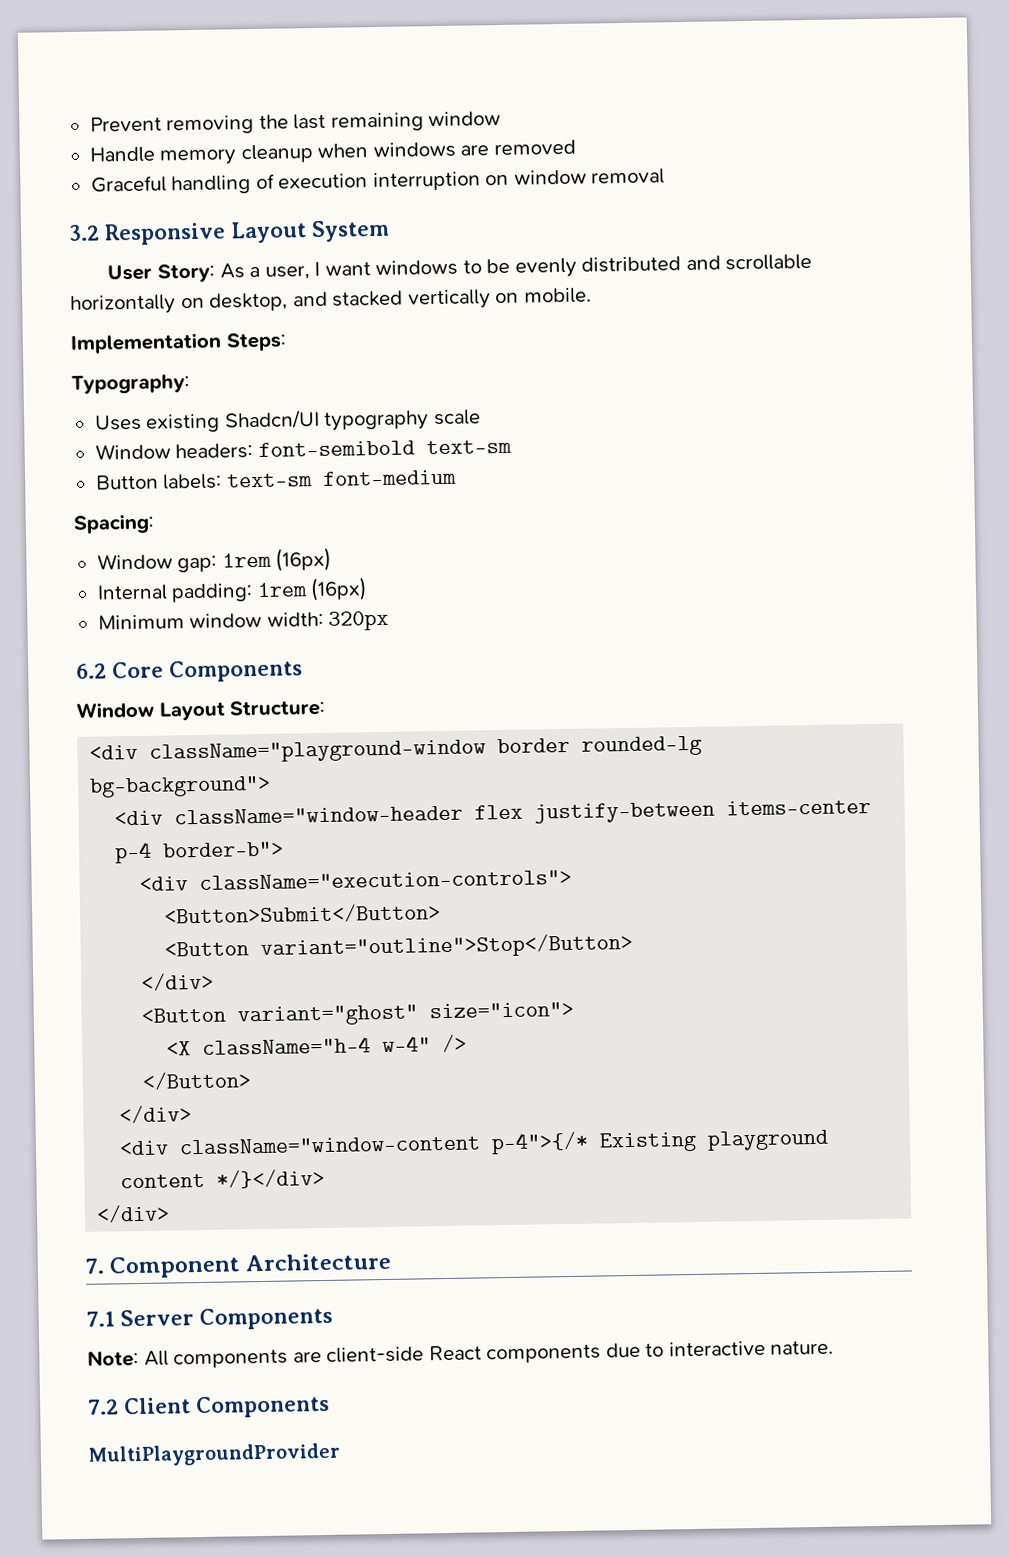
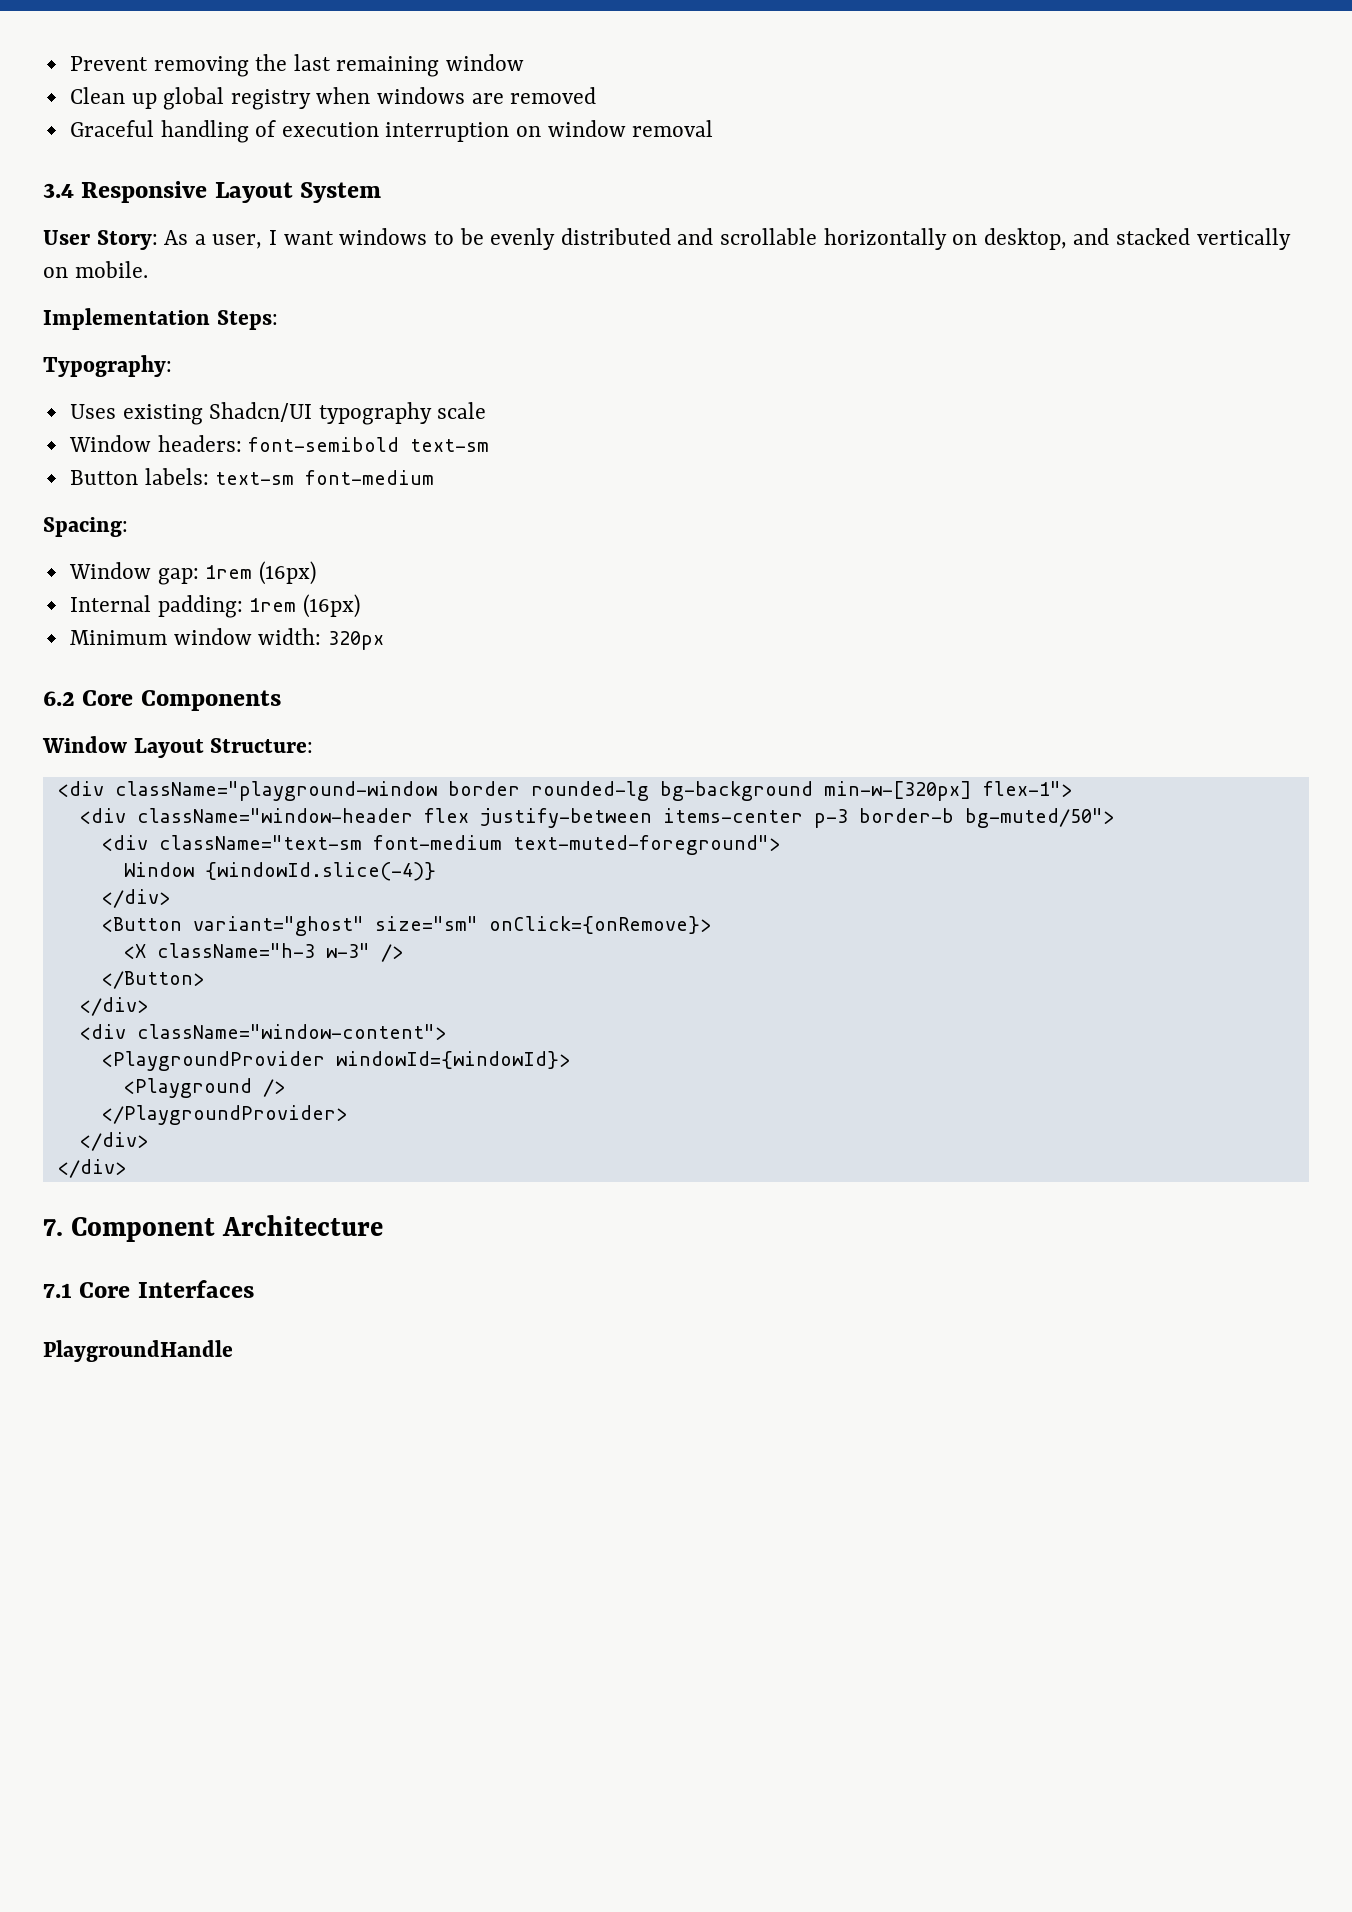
[89,144,313,166] Handle memory cleanup -> [69,87,311,110] Clean up global registry
[68,224,100,241] 3.2 -> [43,183,74,198] 3.4
[89,775,272,798] bg-background"> -> [659,781,1072,801] bg-background min-w-[320px] flex-1">
[114,841,285,864] [139,869,573,891] [164,903,442,925] [164,932,634,960] p-4 border-b"> // <div className="execution-controls"> // <Button>Submit</Button> // <Button variant="outline">Stop</Button> -> [813,808,1114,828] [101,835,780,855] [123,862,436,881] p-3 border-b bg-muted/50"> // <div className="text-sm font-medium text-muted-foreground"> // Window {windowId.slice(-4)}
[429,1001,575,1019] size="icon"> -> [374,916,711,934] size="sm" onClick={onRemove}>
[202,1035,432,1055] className="h-4 w-4" -> [156,943,370,958] className="h-3 w-3"
[179,1129,830,1155] [120,1168,326,1189] className="window-content p-4">{/* Existing playground content */}</div> -> [136,1024,446,1040] [101,1051,570,1071] [123,1078,285,1098] [101,1105,347,1125] [79,1132,148,1151] className="window-content"> // <PlaygroundProvider windowId={windowId}> // <Playground /> // </PlaygroundProvider> // </div>
[119,1306,333,1331] [87,1340,835,1369] [88,1394,330,1419] [88,1442,341,1467] Server Components // Note: All components are client-side React components due to interactive nature. // 7.2 Client Components // MultiPlaygroundProvider -> [79,1280,254,1298] [43,1340,233,1362] Core Interfaces // PlaygroundHandle

